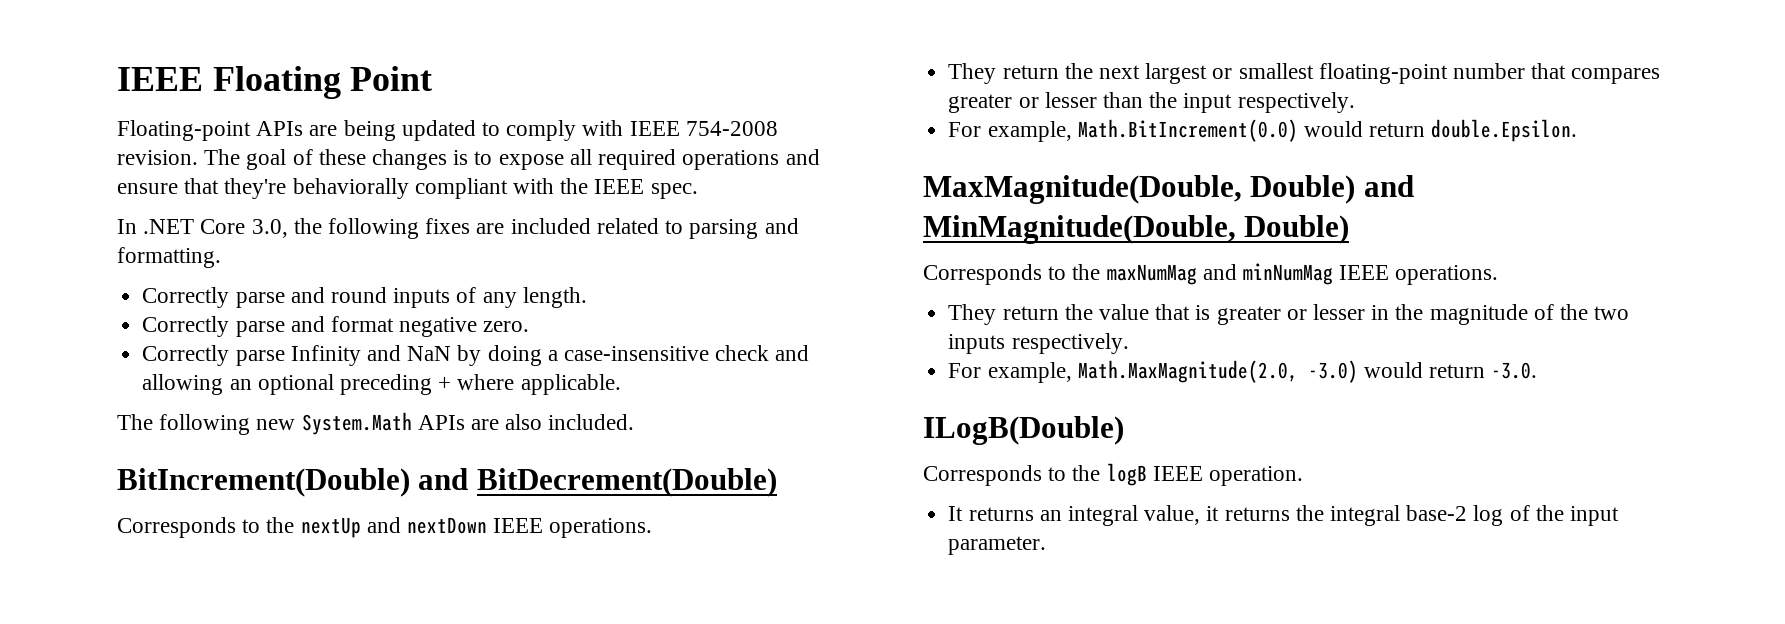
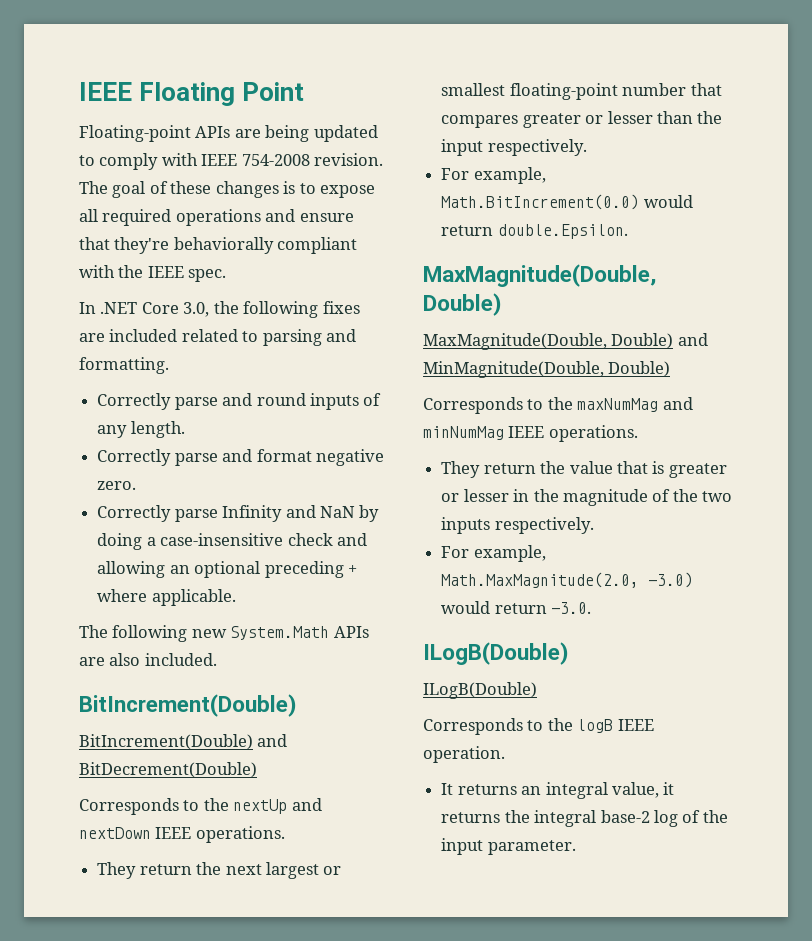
(410, 482) none -> [79,734,253,750] // BitIncrement(Double)
(1356, 189) none -> [423,333,674,350] // MaxMagnitude(Double, Double)
(1124, 430) none -> [423,682,537,699] // ILogB(Double)

